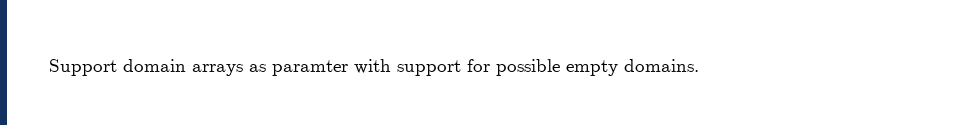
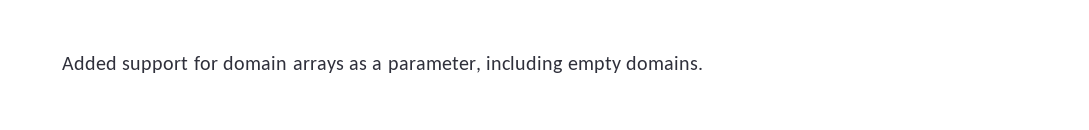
[49,59,560,76] Support domain arrays as paramter with support for possible -> [62,56,564,73] Added support for domain arrays as a parameter, including

